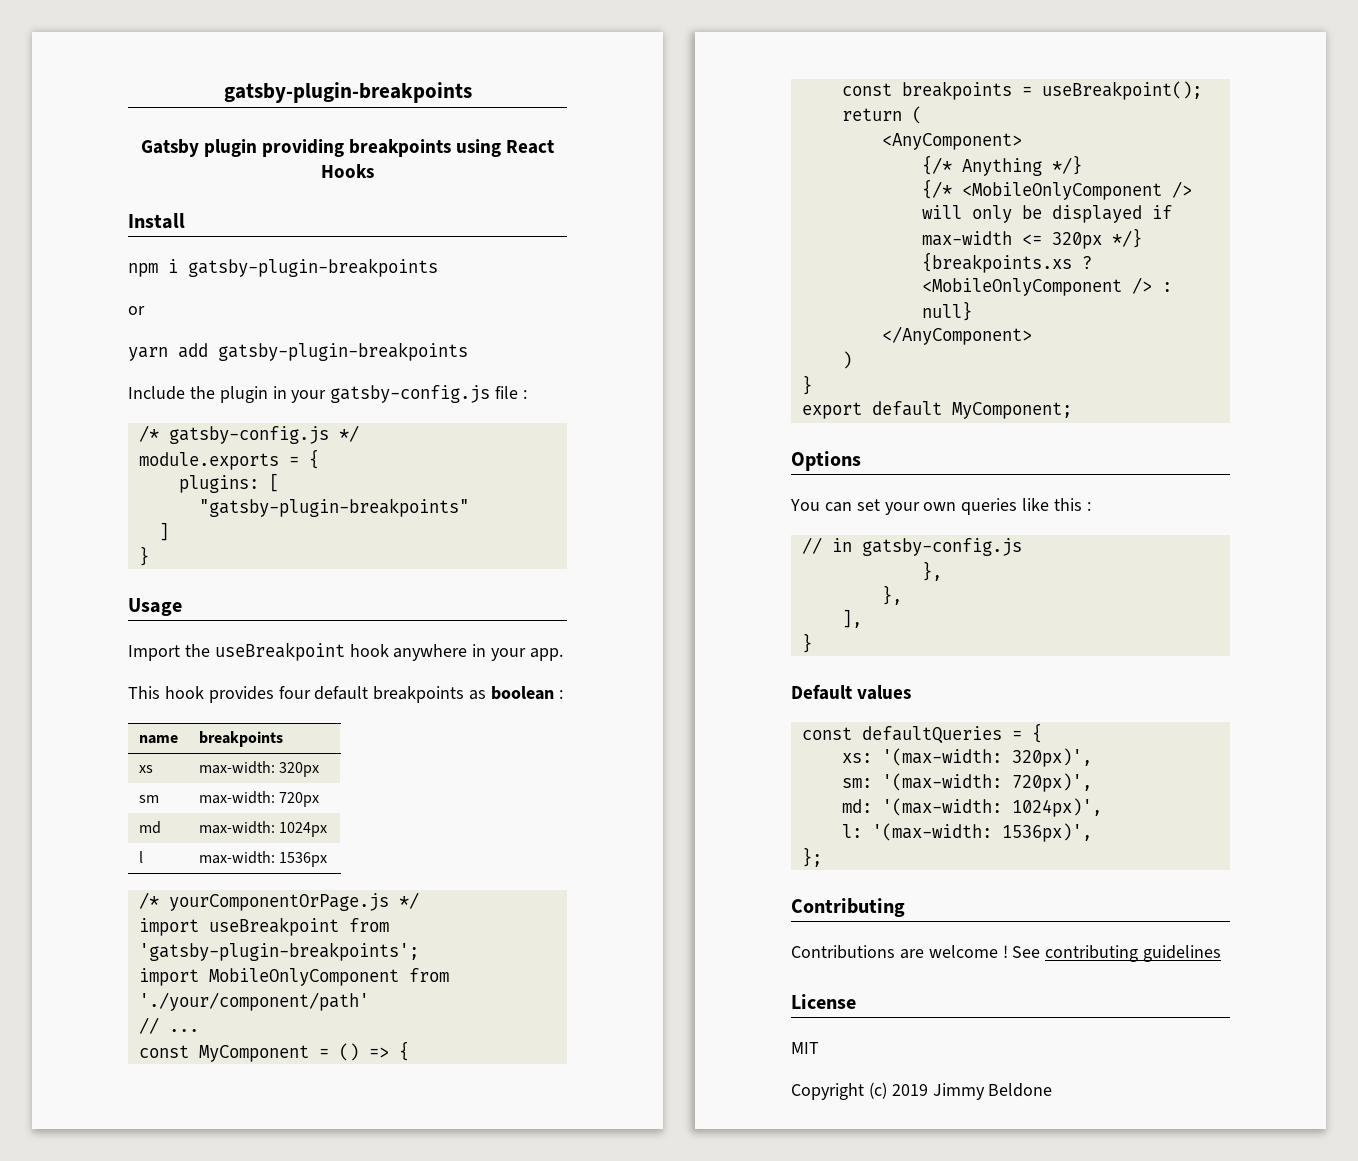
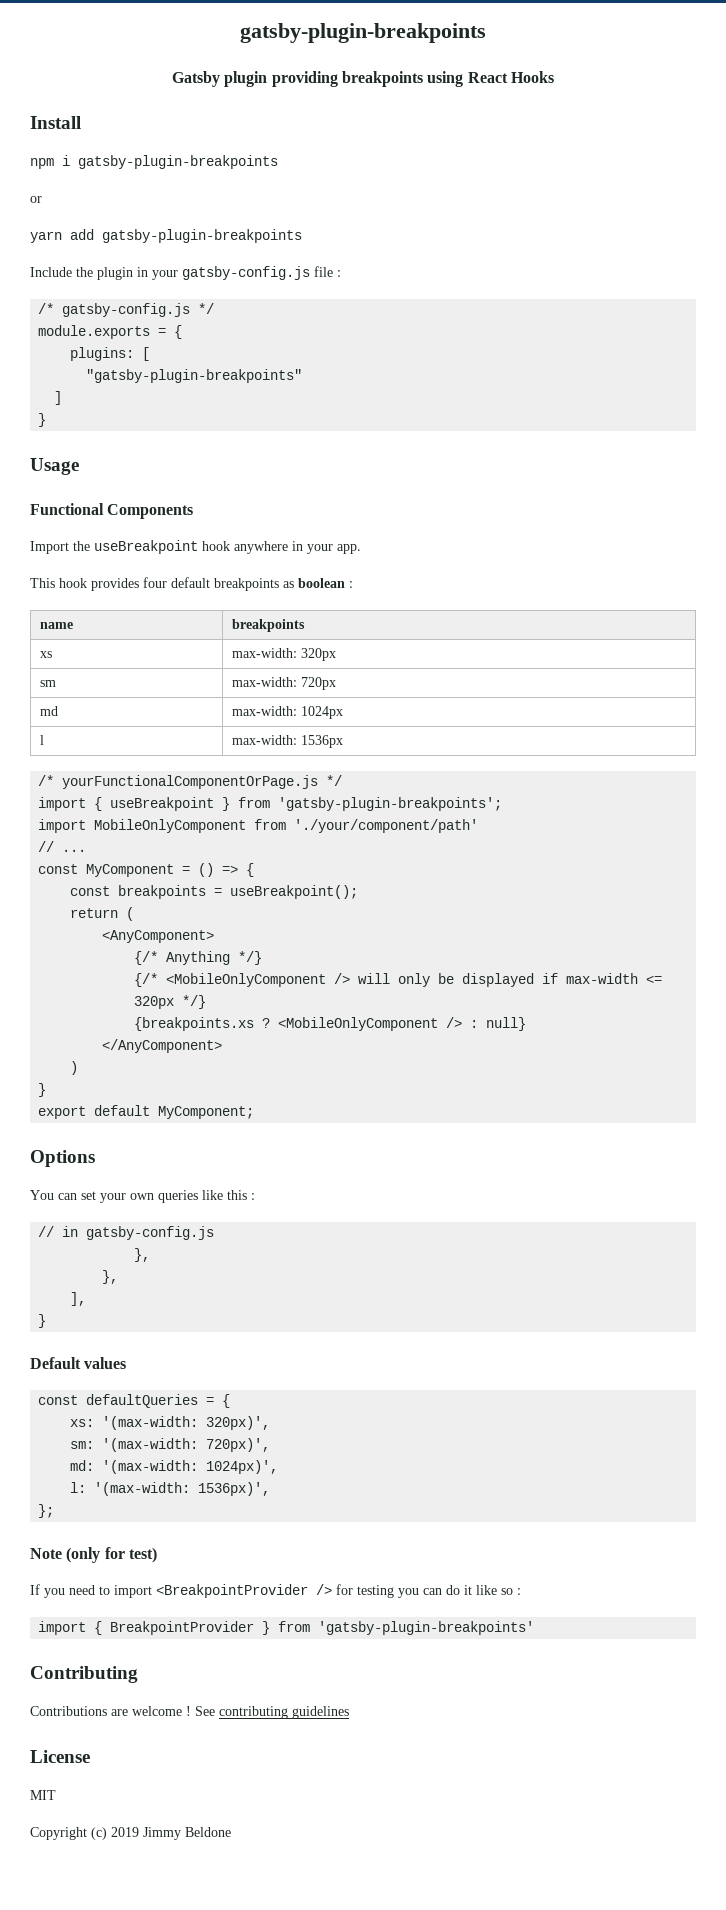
(182, 607) none -> [30,503,194,519] // Functional Components
[168,893,389,911] yourComponentOrPage.js -> [62,775,319,789] yourFunctionalComponentOrPage.js
[208,917,339,936] useBreakpoint -> [94,797,231,811] { useBreakpoint }
(822, 857) none -> [30,1547,157,1563] [30,1584,521,1598] [38,1621,535,1635] // Note (only for test) // If you need to import <BreakpointProvider /> for testing you can do it like so : // import { BreakpointProvider } from 'gatsby-plugin-breakpoints'

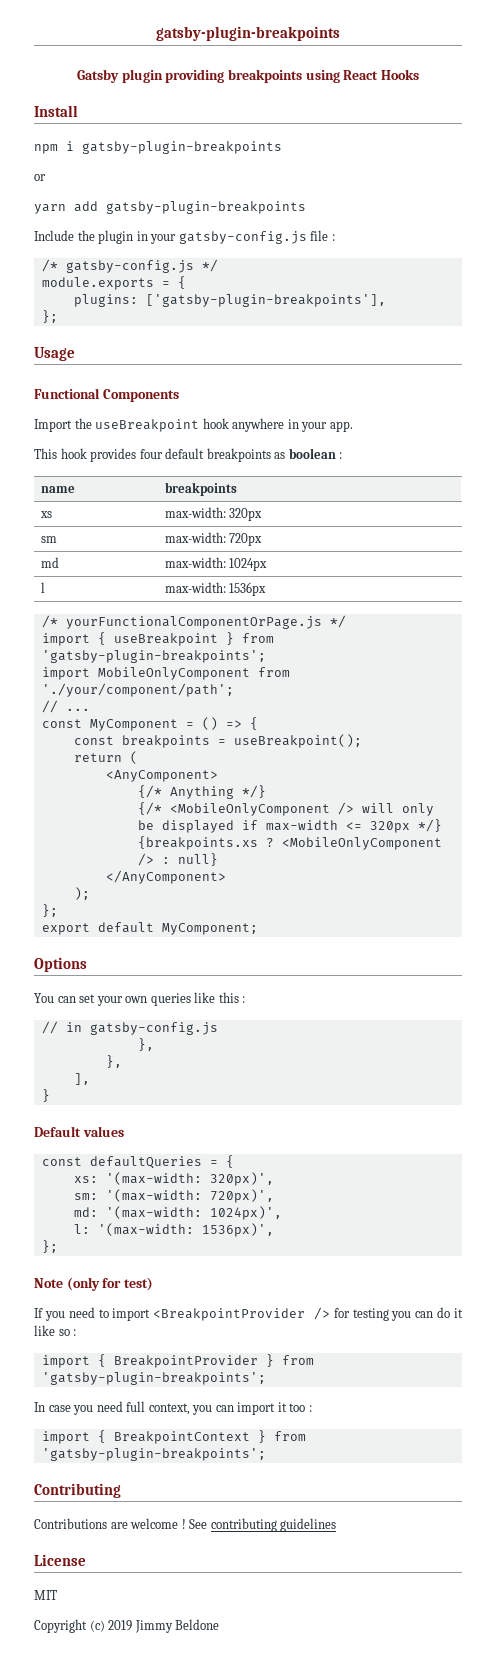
[142,347,151,361] [86,369,303,383] [54,391,63,405] [38,413,47,427] [ // "gatsby-plugin-breakpoints" // ] // } -> [145,294,386,307] [41,310,58,323] ['gatsby-plugin-breakpoints'], // };
[294,819,479,833] './your/component/path' -> [41,683,234,697] './your/component/path';
[70,1061,79,1075] [38,1083,47,1097] ) // } -> [73,887,90,900] [41,904,58,917] ); // };
[318,1621,535,1635] 'gatsby-plugin-breakpoints' -> [41,1372,266,1385] [34,1401,312,1415] [41,1430,306,1444] [41,1448,266,1461] 'gatsby-plugin-breakpoints'; // In case you need full context, you can import it too : // import { BreakpointContext } from 'gatsby-plugin-breakpoints';

